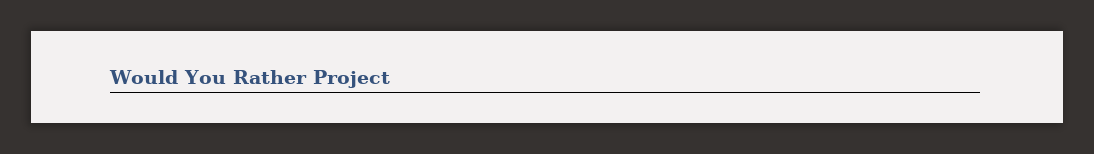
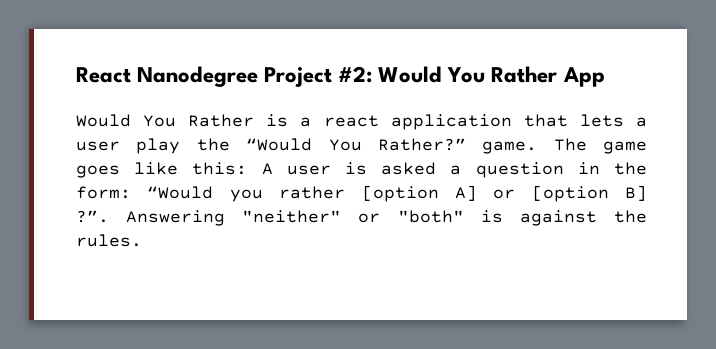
[109,70,390,88] Would You Rather Project -> [76,66,605,87] [76,114,647,130] [76,138,647,154] [76,162,647,178] [76,185,647,202] [76,210,647,226] [76,234,142,247] React Nanodegree Project #2: Would You Rather App // Would You Rather is a react application that lets a user play the “Would You Rather?” game. The game goes like this: A user is asked a question in the form: “Would you rather [option A] or [option B] ?”. Answering "neither" or "both" is against the rules.

